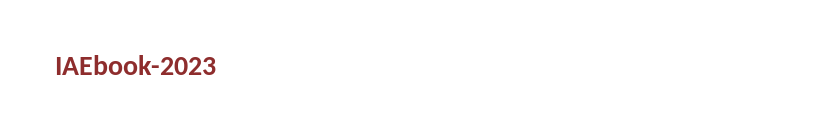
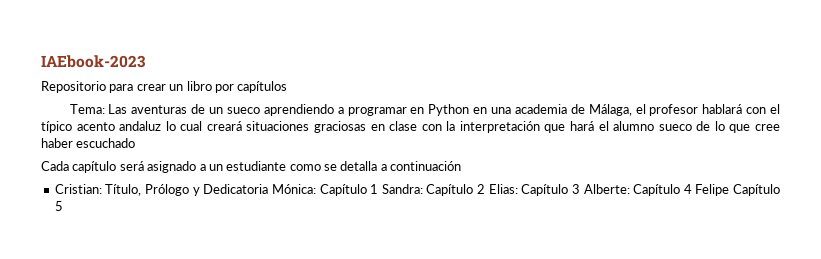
(216, 65) none -> [41,81,288,93] [69,104,780,116] [41,121,780,133] [41,138,136,148] [41,161,462,173] [54,184,780,196] [54,201,63,211] // Repositorio para crear un libro por capítulos // Tema: Las aventuras de un sueco aprendiendo a programar en Python en una academia de Málaga, el profesor hablará con el típico acento andaluz lo cual creará situaciones graciosas en clase con la interpretación que hará el alumno sueco de lo que cree haber escuchado // Cada capítulo será asignado a un estudiante como se detalla a continuación // Cristian: Título, Prólogo y Dedicatoria Mónica: Capítulo 1 Sandra: Capítulo 2 Elias: Capítulo 3 Alberte: Capítulo 4 Felipe Capítulo 5

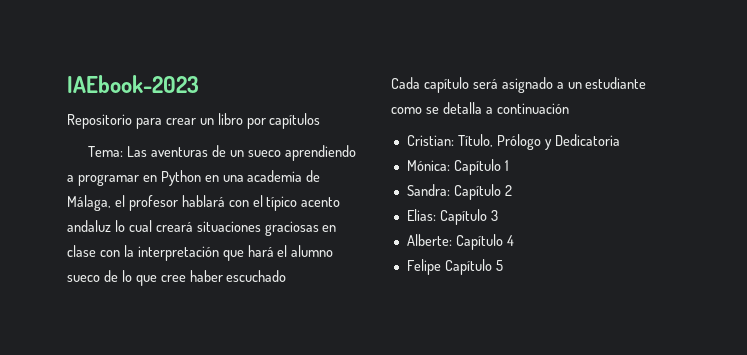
(269, 189) none -> (620, 140) //
(379, 189) none -> (509, 165) //
(485, 189) none -> (512, 190) //
(580, 189) none -> (498, 215) //
(692, 189) none -> (514, 240) //

